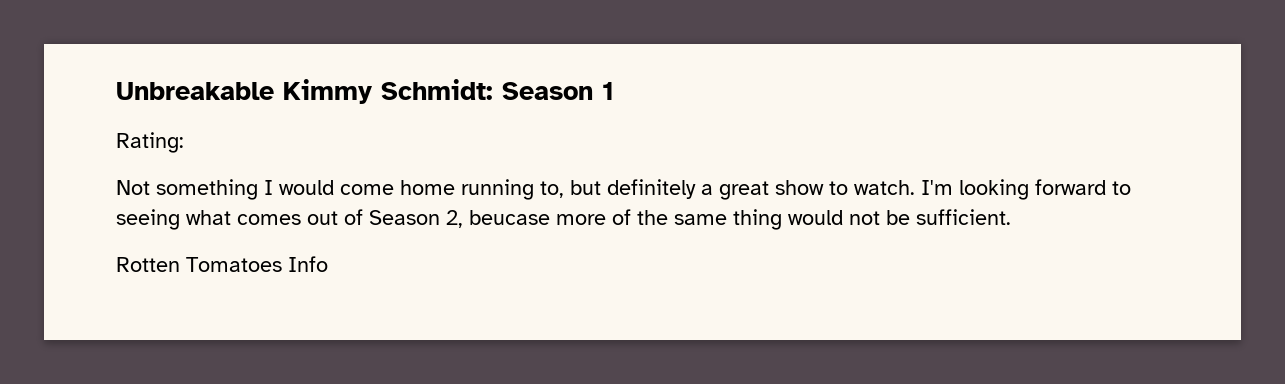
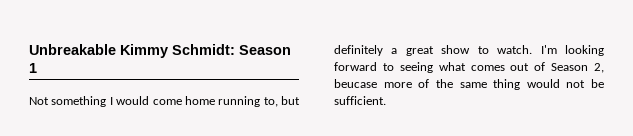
[116,132,184,153] // Rating: -> (37, 68) none
[116,256,328,272] // Rotten Tomatoes Info -> (386, 100) none

